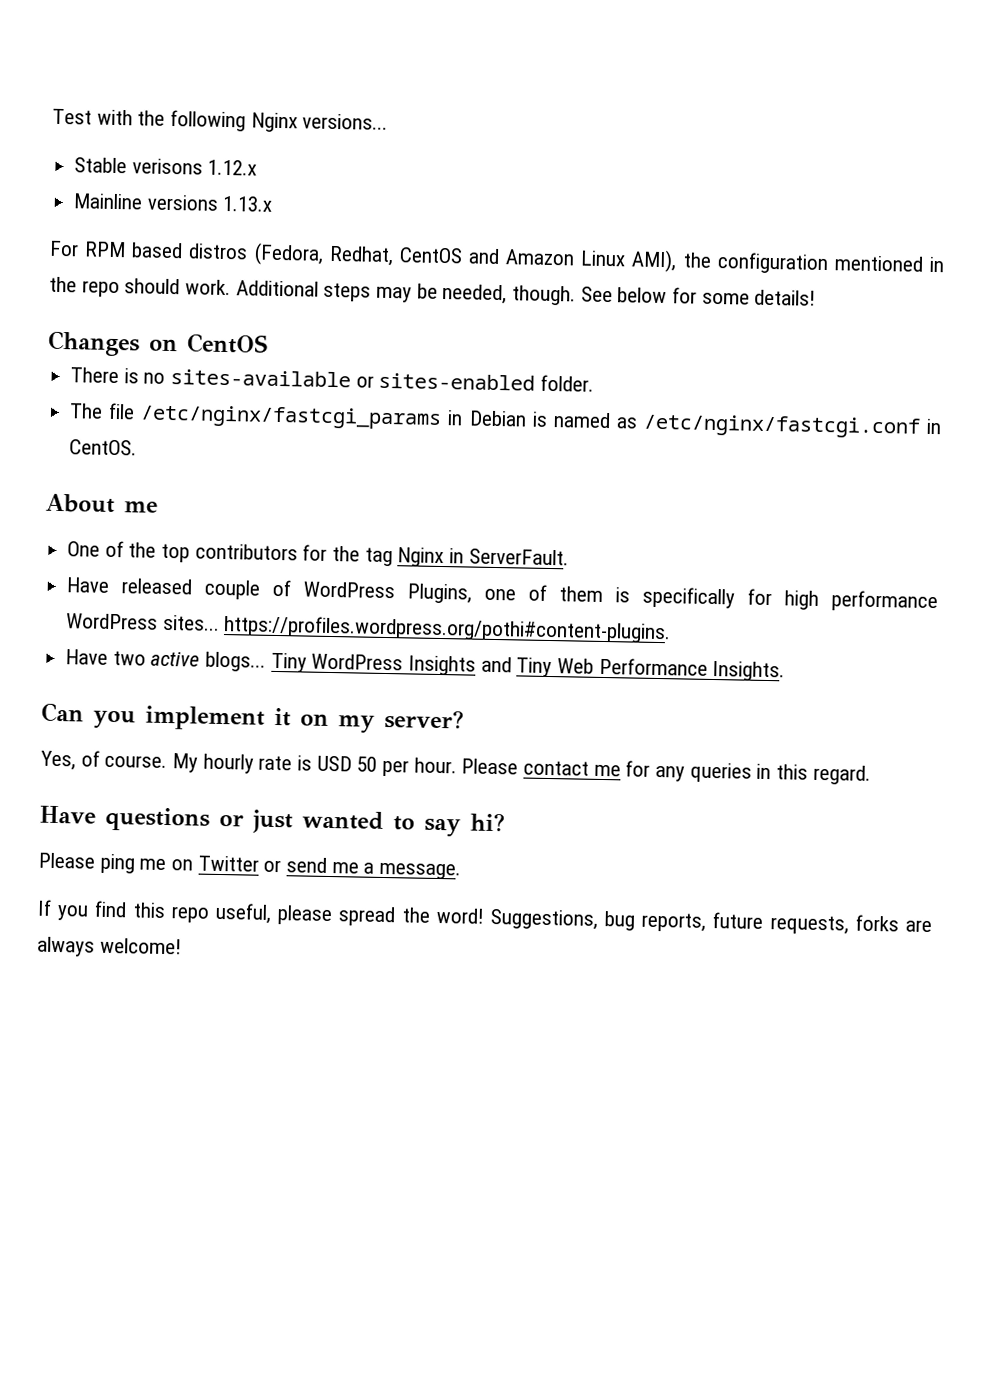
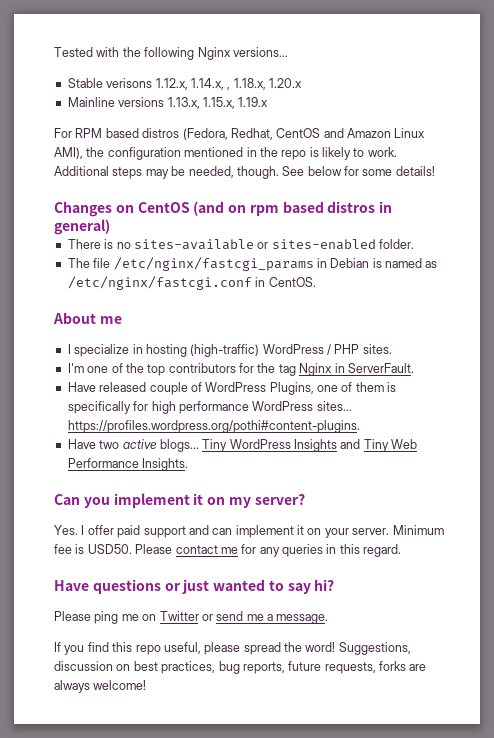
[52,108,92,125] Test -> [54,47,93,57] Tested
[207,159,258,176] 1.12.x -> [155,78,302,90] 1.12.x, 1.14.x, , 1.18.x, 1.20.x
[222,195,273,212] 1.13.x -> [167,97,269,109] 1.13.x, 1.15.x, 1.19.x
[124,278,181,295] should -> [309,147,365,160] is likely to
(268, 343) none -> [193,201,393,216] [54,219,110,235] (and on rpm based distros in general)
[67,541,101,557] One -> [67,344,392,357] [67,363,109,373] I specialize in hosting (high-traffic) WordPress / PHP sites. // I'm one
[40,750,457,777] Yes, of course. My hourly rate is USD 50 per hour. -> [54,525,444,538] [54,544,132,554] Yes. I offer paid support and can implement it on your server. Minimum fee is USD50.
(598, 919) none -> [54,661,216,674] discussion on best practices,

